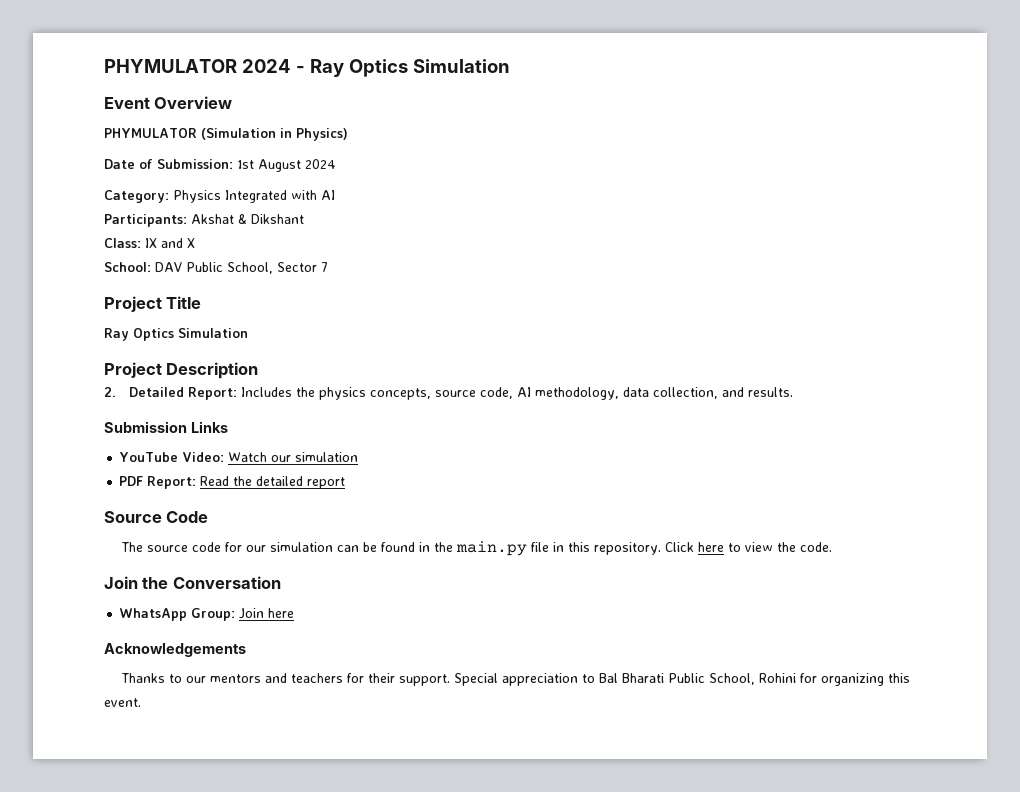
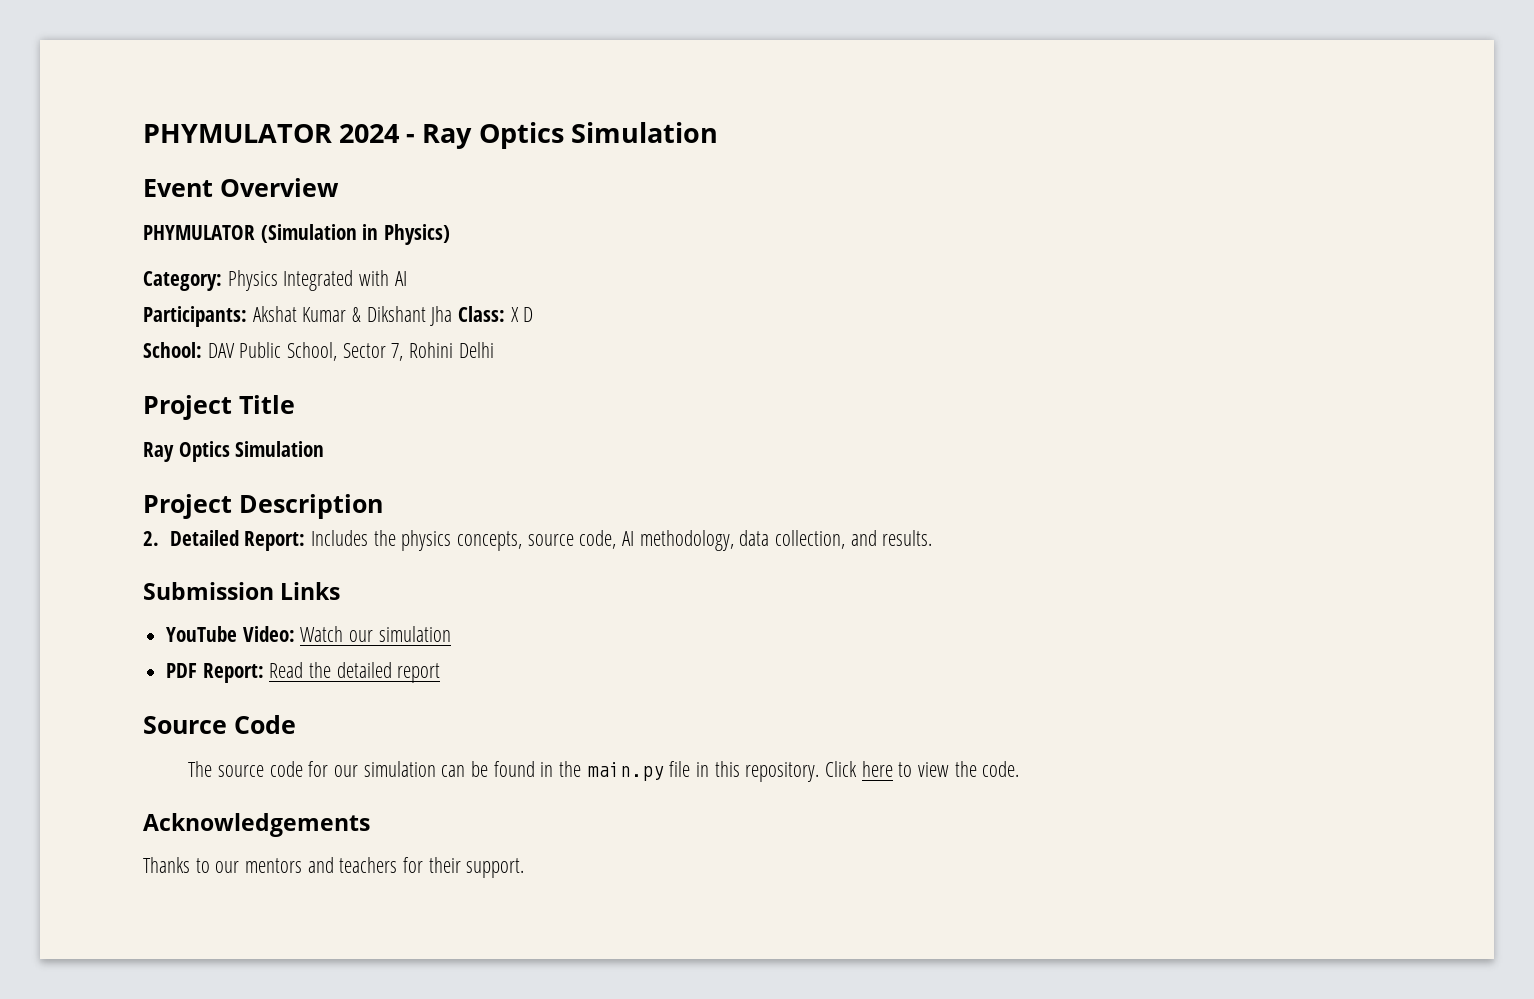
[104,159,336,172] // Date of Submission: 1st August 2024 -> (450, 234) none
(234, 219) none -> [302,307,347,322] Kumar
[104,238,183,248] // Class: IX and -> [430,306,506,326] Jha Class:
(195, 243) none -> [523,307,534,322] D
[321,262,328,272] 7 -> [391,342,494,361] 7, Rohini Delhi
[104,576,281,589] [119,608,295,621] // Join the Conversation // WhatsApp Group: Join here -> (1020, 769) none
[454,673,911,686] [104,698,141,707] Special appreciation to Bal Bharati Public School, Rohini for organizing this event. -> (525, 868) none

